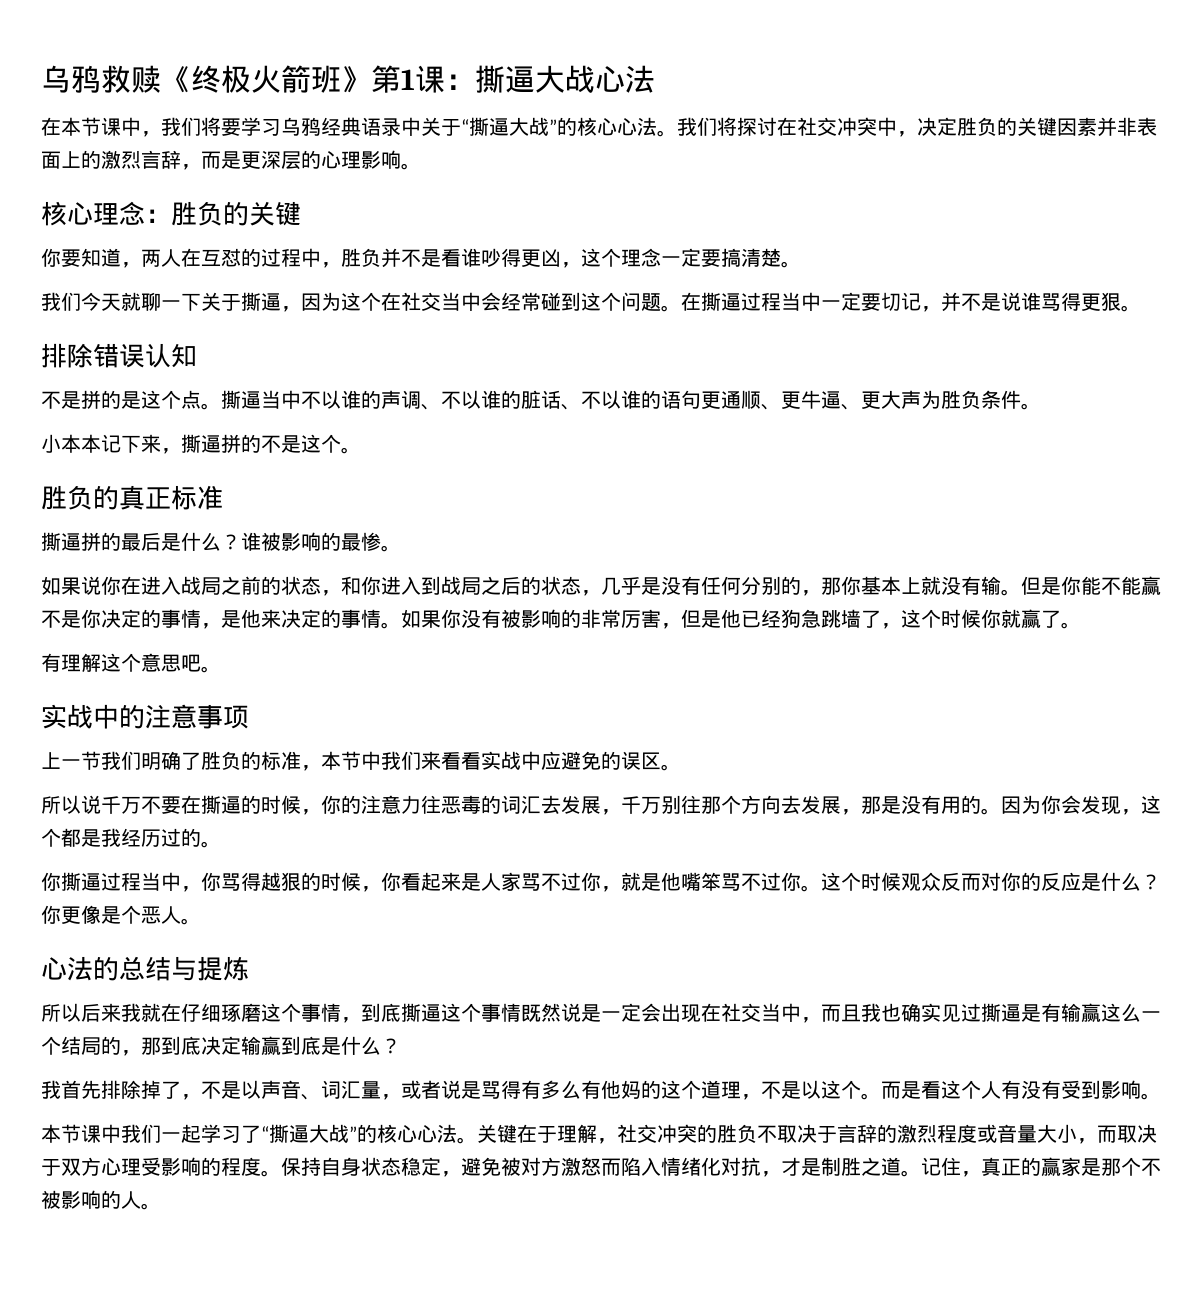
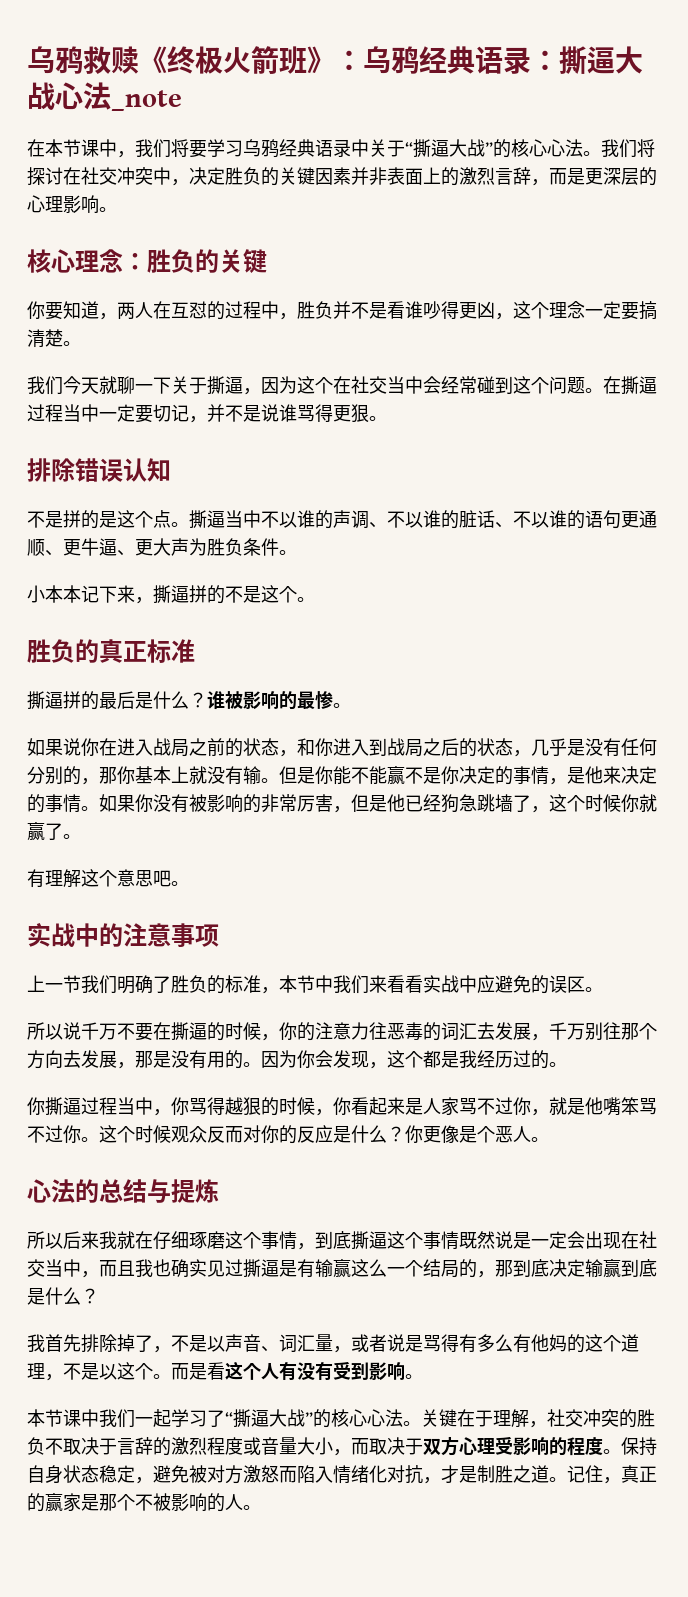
[371,65,445,93] 第1课 -> [335,46,531,74] ：乌鸦经典语录
(655, 79) none -> [111,90,182,111] _note

